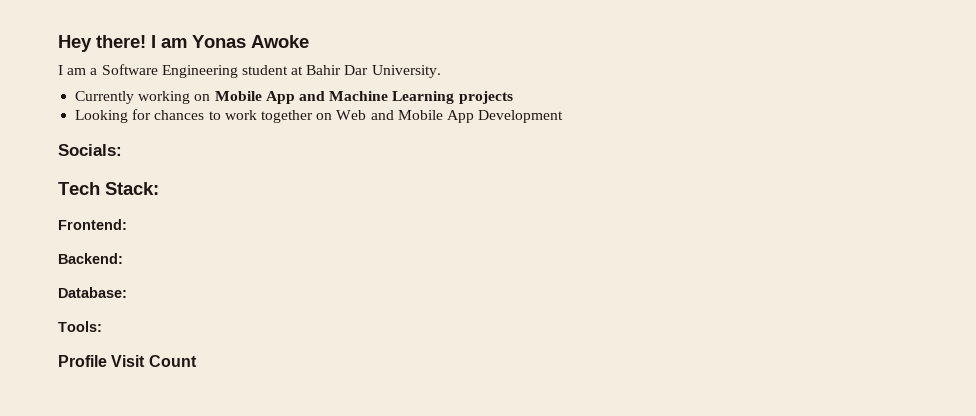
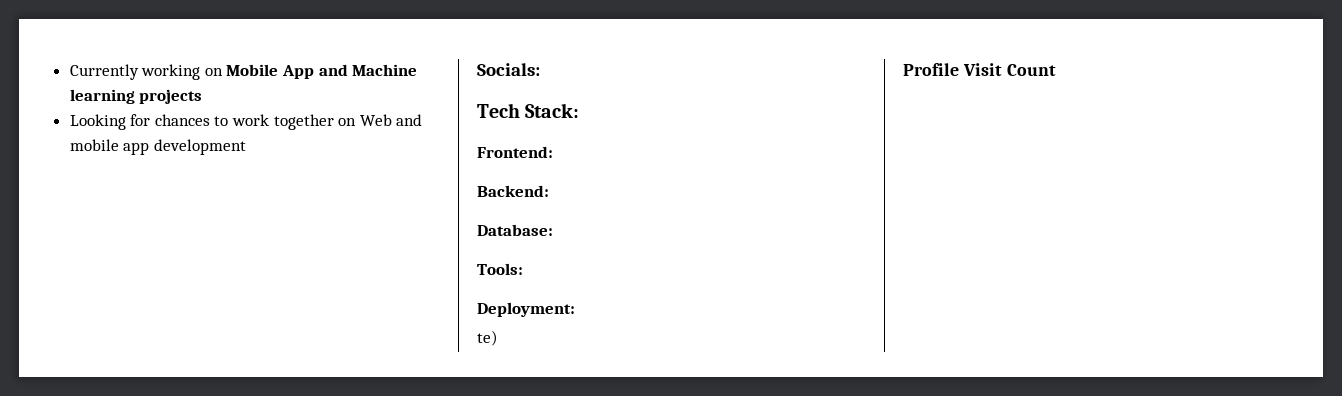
[58,35,309,52] [58,64,441,78] Hey there! I am Yonas Awoke // I am a Software Engineering student at Bahir Dar University. // -> (69, 72) none
[392,91,455,104] Learning -> [69,89,135,104] learning
[397,110,564,123] Mobile App Development -> [69,139,246,155] mobile app development
(102, 326) none -> [477,302,575,317] [477,330,498,346] // Deployment: // te)

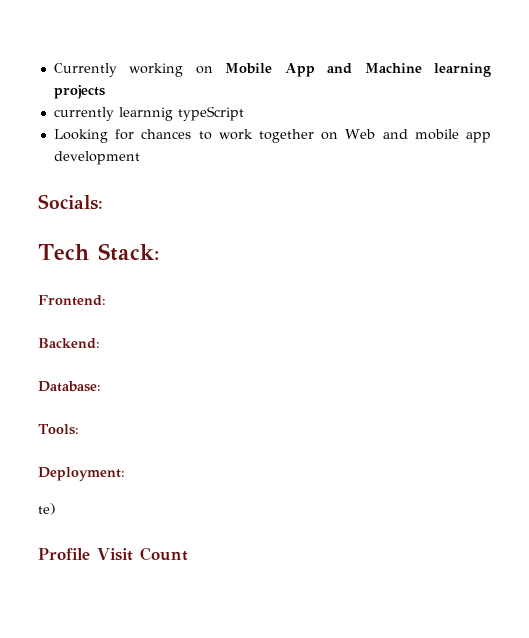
(203, 96) none -> [53,106,244,121] // currently learnnig typeScript

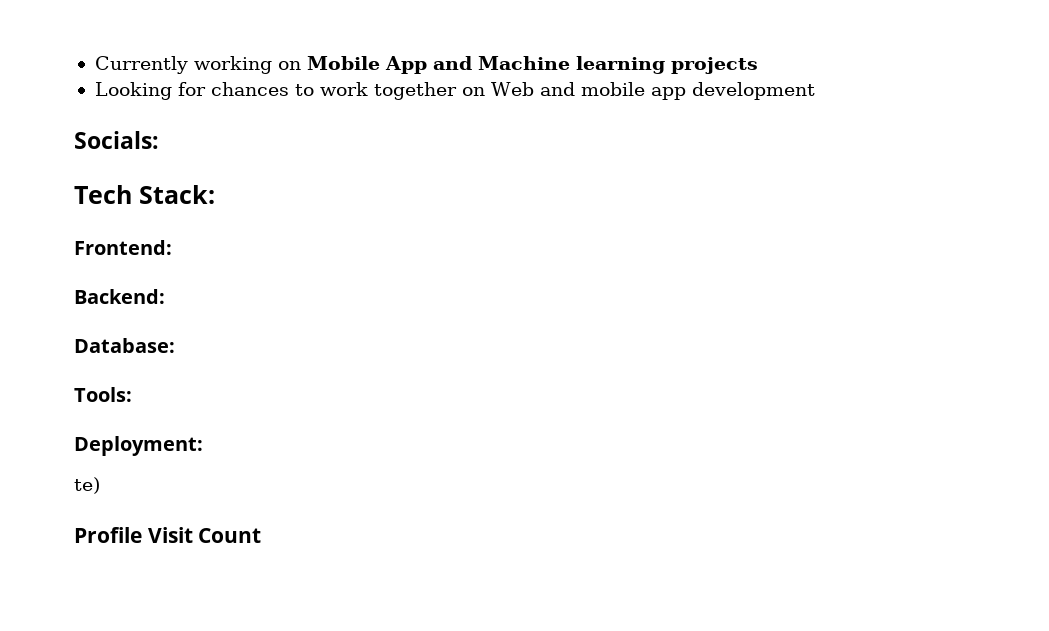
[53,106,244,121] // currently learnnig typeScript -> (758, 65) none

